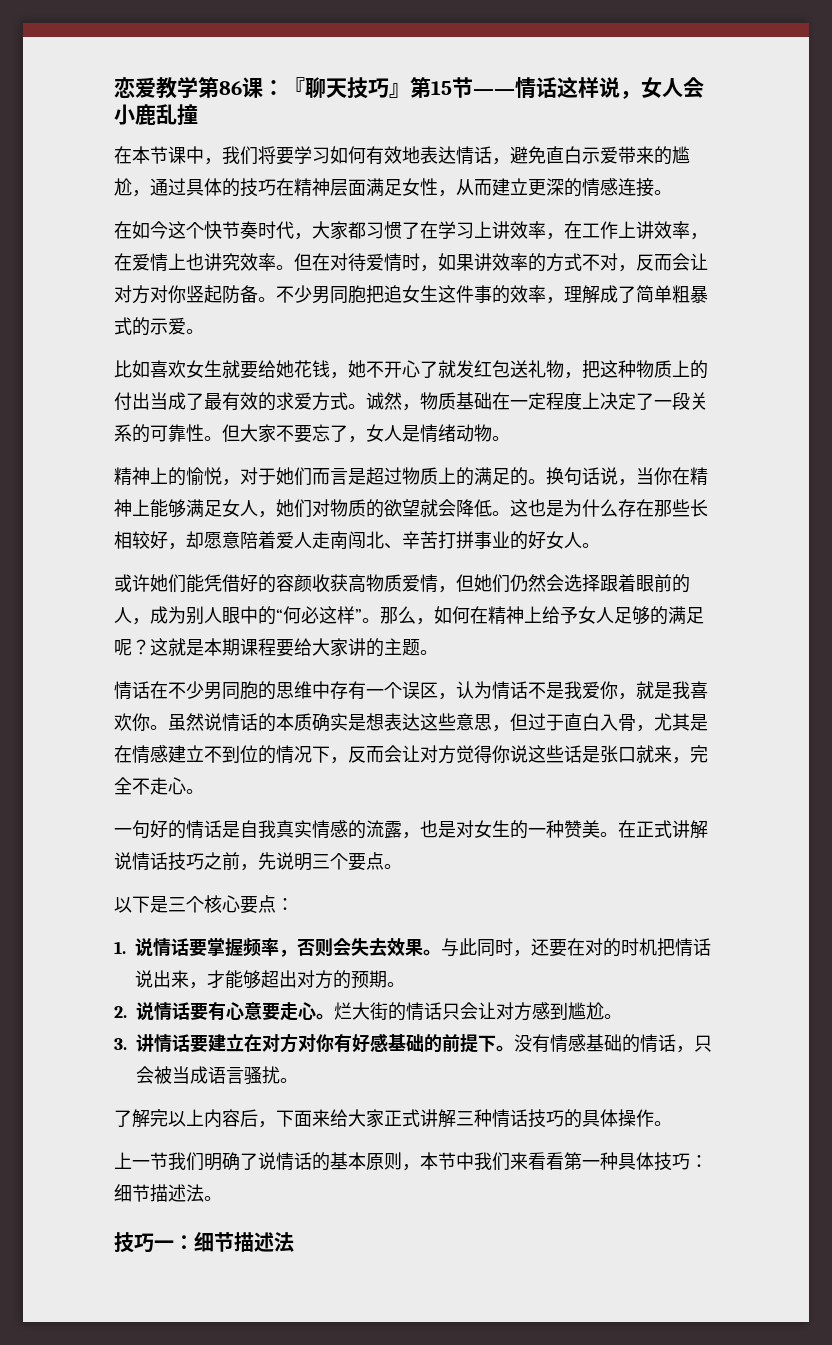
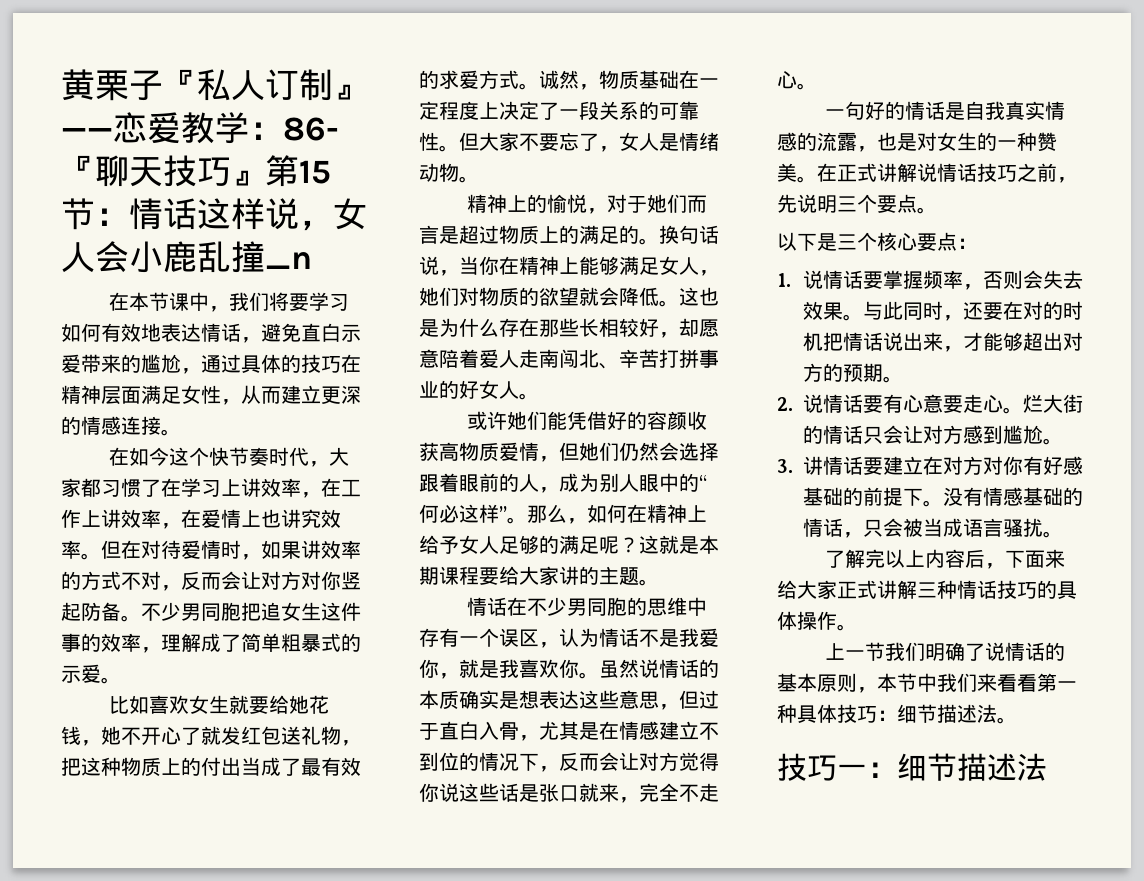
[114,77,284,99] 恋爱教学第86课： -> [61,69,367,101] [61,112,339,144] 黄栗子『私人订制』——恋爱教学：86-
[473,89,515,95] —— -> [95,208,129,226] ：
(198, 114) none -> [265,252,312,269] _n

